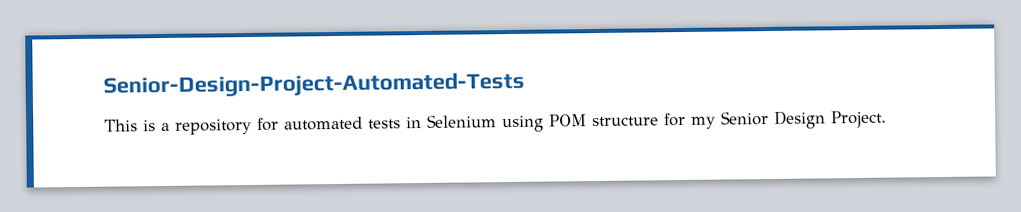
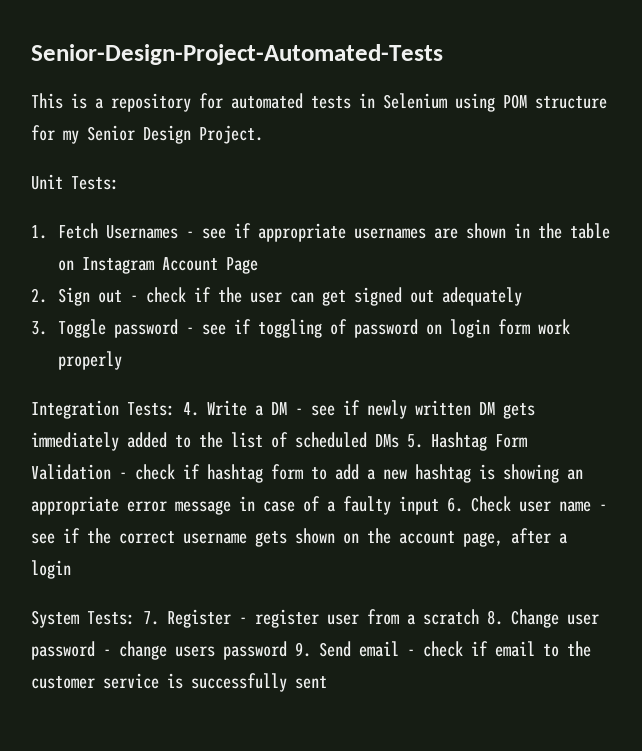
(887, 119) none -> [31,174,119,190] [31,223,611,242] [58,257,259,274] [31,287,523,306] [31,319,571,338] [58,351,123,370] [31,400,535,419] [31,432,527,451] [31,464,583,483] [31,496,607,515] [31,528,567,547] [31,560,71,579] [31,609,599,628] [31,641,591,660] [31,673,327,692] // Unit Tests: // 1. Fetch Usernames - see if appropriate usernames are shown in the table on Instagram Account Page // 2. Sign out - check if the user can get signed out adequately // 3. Toggle password - see if toggling of password on login form work properly // Integration Tests: 4. Write a DM - see if newly written DM gets immediately added to the list of scheduled DMs 5. Hashtag Form Validation - check if hashtag form to add a new hashtag is showing an appropriate error message in case of a faulty input 6. Check user name - see if the correct username gets shown on the account page, after a login // System Tests: 7. Register - register user from a scratch 8. Change user password - change users password 9. Send email - check if email to the customer service is successfully sent

